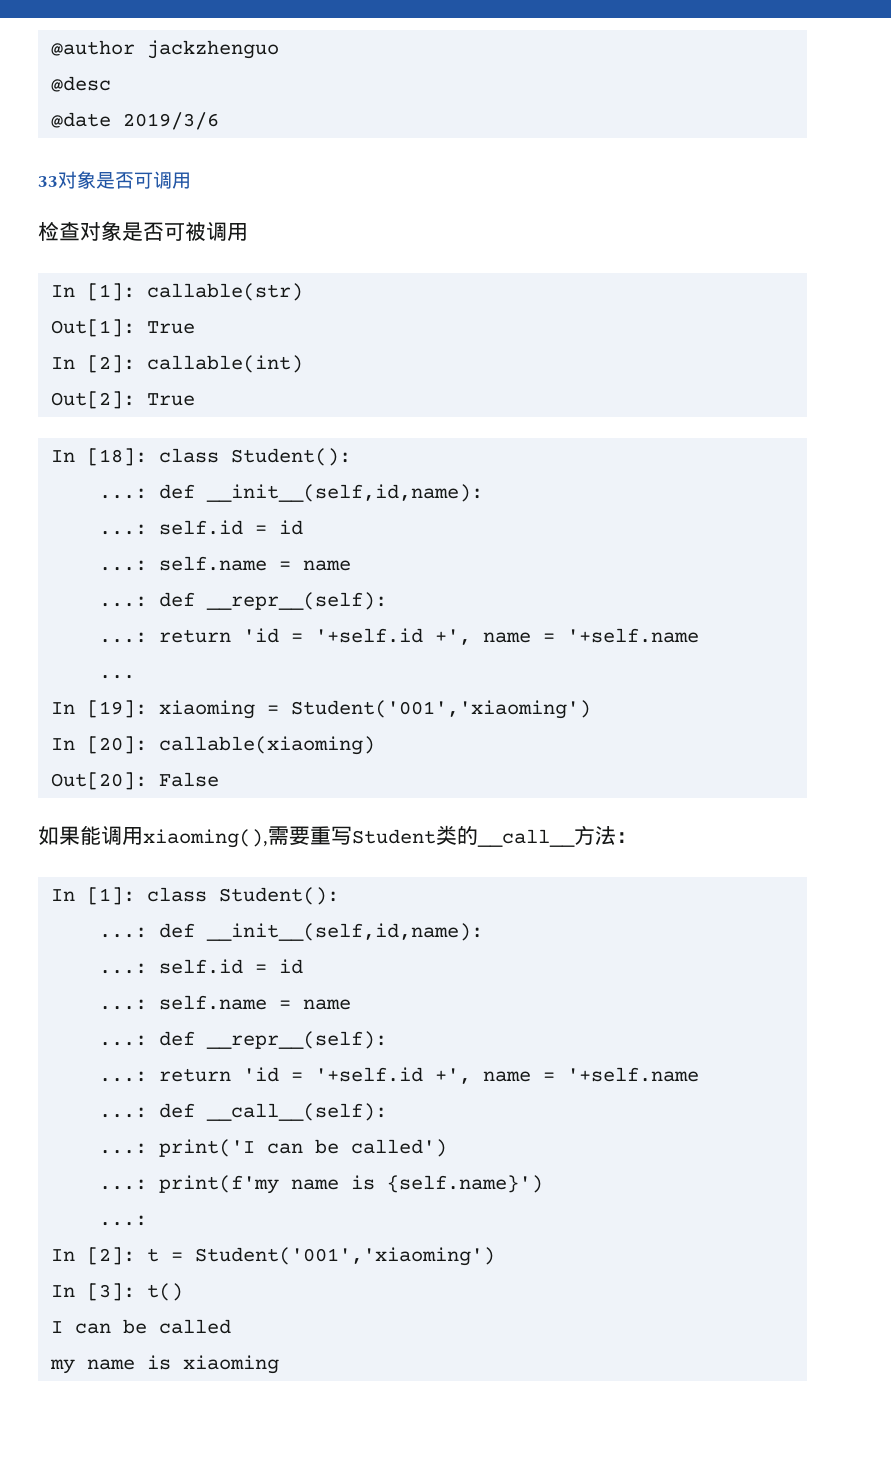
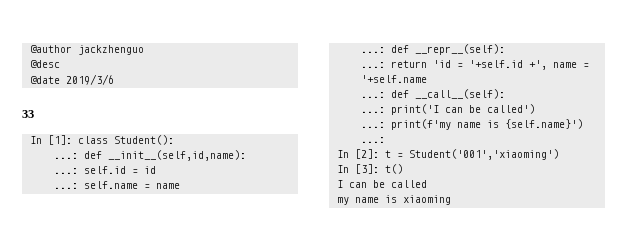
[58,171,191,189] [38,221,248,241] [50,283,303,301] [50,319,195,337] [50,355,303,373] [50,391,195,409] [50,448,351,466] [98,484,483,502] [98,520,303,535] [98,556,351,571] [98,592,387,610] [98,628,699,645] [98,675,135,679] [50,700,591,719] [50,736,375,755] [50,772,219,790] [38,825,637,848] 对象是否可调用 // 检查对象是否可被调用 // In [1]: callable(str) // Out[1]: True // In [2]: callable(int) // Out[2]: True // In [18]: class Student(): // ...: def __init__(self,id,name): // ...: self.id = id // ...: self.name = name // ...: def __repr__(self): // ...: return 'id = '+self.id +', name = '+self.name // ... // In [19]: xiaoming = Student('001','xiaoming') // In [20]: callable(xiaoming) // Out[20]: False // 如果能调用xiaoming(),需要重写Student类的__call__方法： -> (34, 114) none

